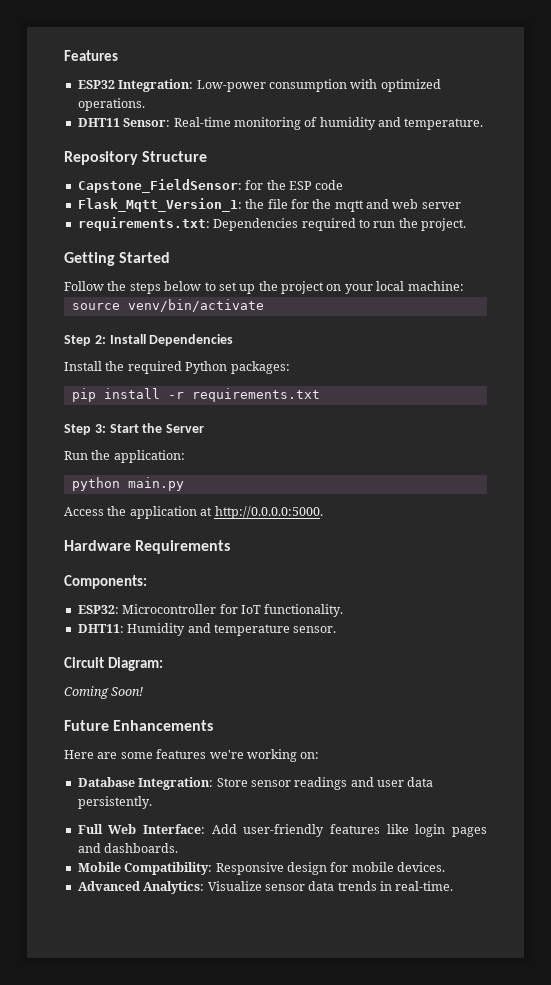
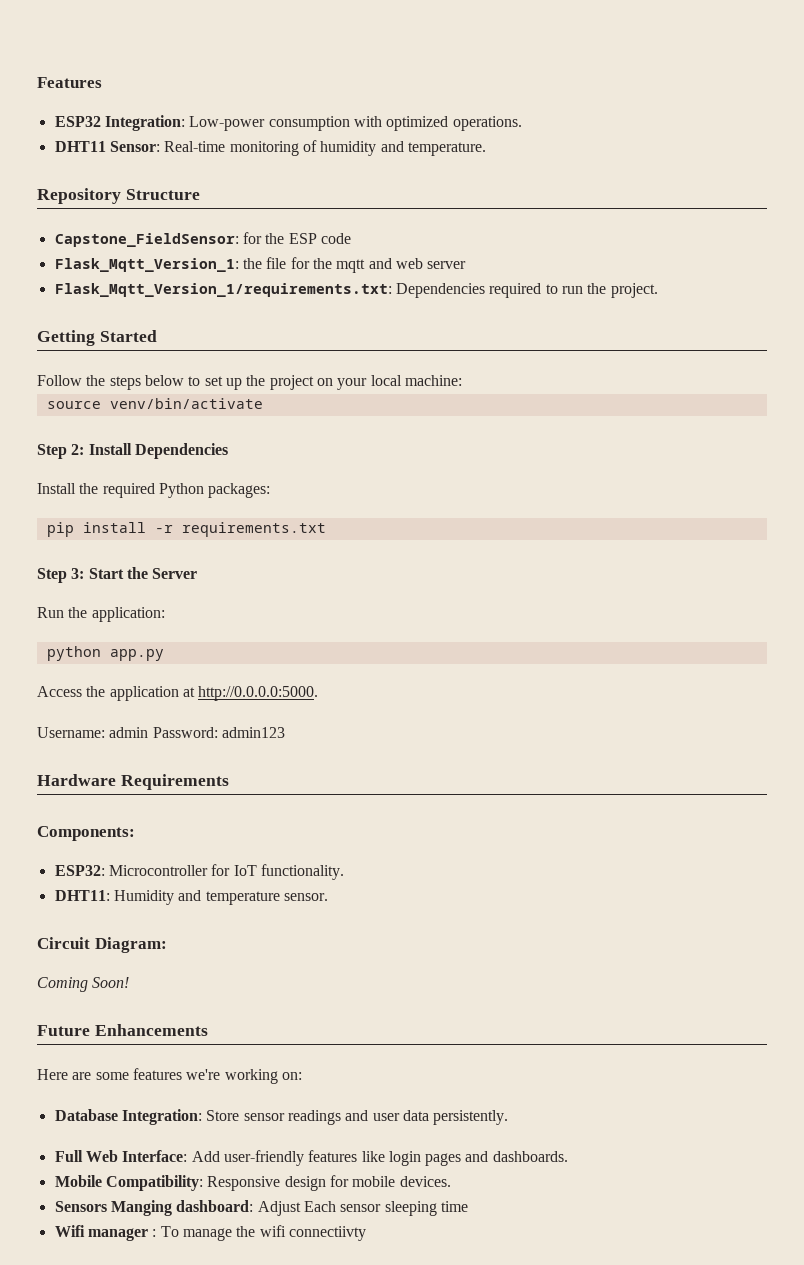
[77,217,210,231] requirements.txt: -> [54,283,392,297] Flask_Mqtt_Version_1/requirements.txt:
[127,477,184,491] main.py -> [109,649,164,661] app.py
(323, 512) none -> [37,727,285,738] // Username: admin Password: admin123
[77,881,454,894] Advanced Analytics: Visualize sensor data trends in real-time. -> [54,1200,468,1216] [54,1225,366,1241] Sensors Manging dashboard: Adjust Each sensor sleeping time // Wifi manager : To manage the wifi connectiivty

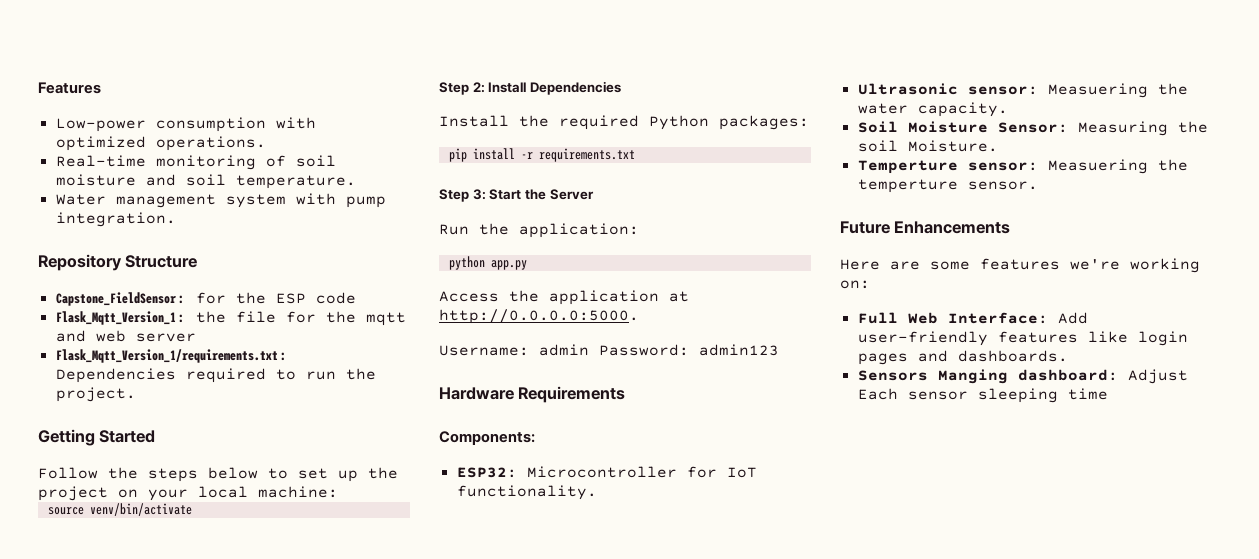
[54,115,185,131] ESP32 Integration: -> (101, 88) none
[54,141,160,152] DHT11 Sensor: -> (266, 143) none
[320,141,486,156] humidity and temperature. -> [295,155,336,167] [55,174,356,189] [55,193,386,208] [55,212,176,227] soil moisture and soil temperature. // Water management system with pump integration.
[54,890,328,905] [37,937,167,953] [37,977,130,992] DHT11: Humidity and temperature sensor. // Circuit Diagram: // Coming Soon! -> [857,83,1188,98] [857,102,1008,117] [857,121,1208,136] [857,140,998,152] [857,159,1188,174] [857,179,1038,193] Ultrasonic sensor: Measuering the water capacity. // Soil Moisture Sensor: Measuring the soil Moisture. // Temperture sensor: Measuering the temperture sensor.
[54,1109,509,1125] // Database Integration: Store sensor readings and user data persistently. -> (870, 284) none
[54,1175,451,1191] // Mobile Compatibility: Responsive design for mobile devices. -> (1068, 356) none
[54,1225,366,1241] // Wifi manager : To manage the wifi connectiivty -> (1108, 394) none

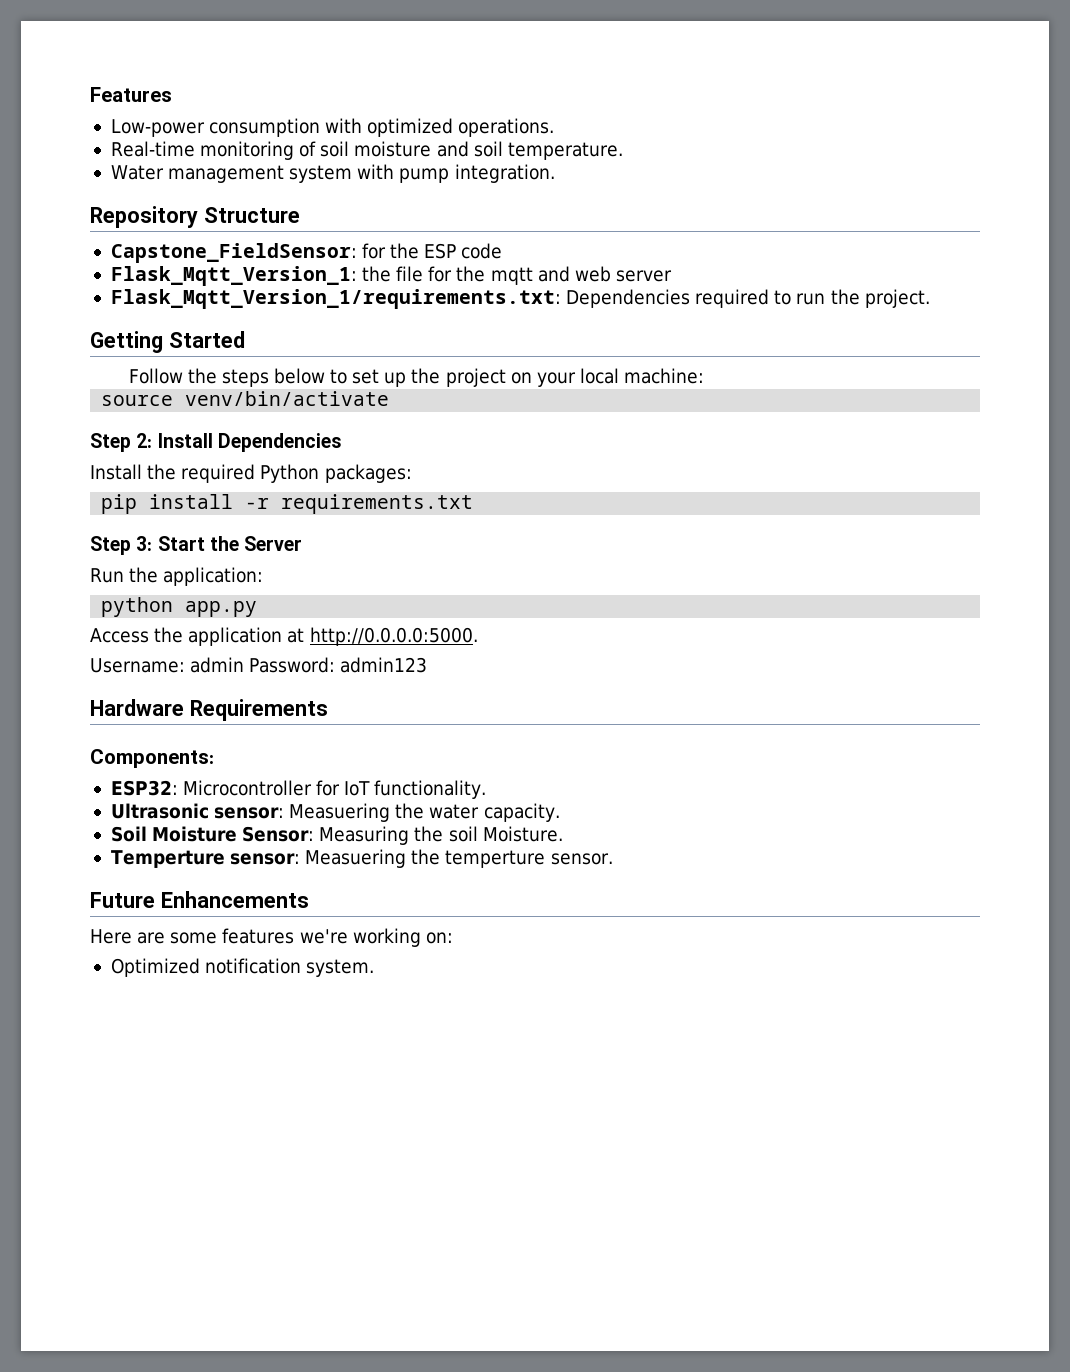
[857,312,1088,324] [857,331,1188,346] [857,350,1068,365] [857,369,1188,384] [857,388,1108,403] Full Web Interface: Add user-friendly features like login pages and dashboards. // Sensors Manging dashboard: Adjust Each sensor sleeping time -> [110,958,375,977] Optimized notification system.

